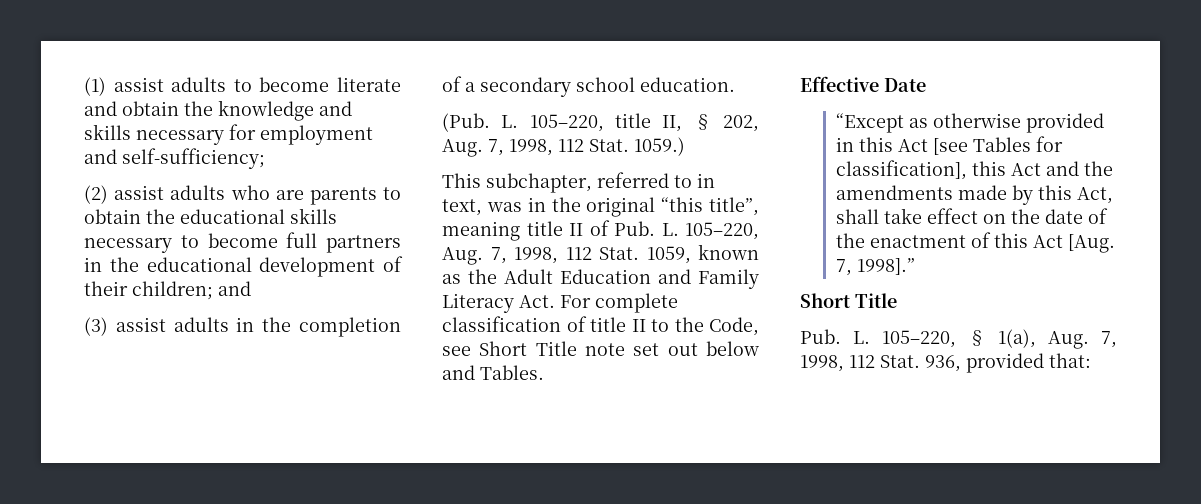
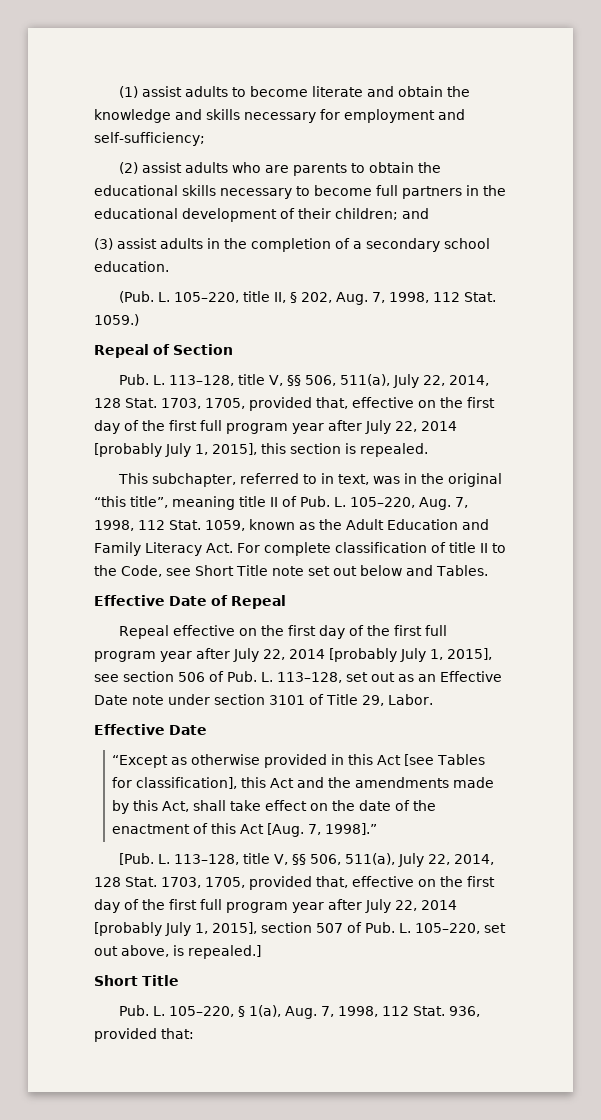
(685, 146) none -> [94,344,233,358] [118,374,489,388] [94,397,495,411] [94,420,457,434] [94,443,428,457] // Repeal of Section // Pub. L. 113–128, title V, §§ 506, 511(a), July 22, 2014, 128 Stat. 1703, 1705, provided that, effective on the first day of the first full program year after July 22, 2014 [probably July 1, 2015], this section is repealed.
(544, 372) none -> [94,595,286,609] [118,625,447,639] [94,648,492,662] [94,671,502,683] [94,694,433,706] // Effective Date of Repeal // Repeal effective on the first day of the first full program year after July 22, 2014 [probably July 1, 2015], see section 506 of Pub. L. 113–128, set out as an Effective Date note under section 3101 of Title 29, Labor.
(915, 266) none -> [118,853,494,867] [94,876,495,890] [94,899,457,913] [94,922,506,936] [94,945,261,959] // [Pub. L. 113–128, title V, §§ 506, 511(a), July 22, 2014, 128 Stat. 1703, 1705, provided that, effective on the first day of the first full program year after July 22, 2014 [probably July 1, 2015], section 507 of Pub. L. 105–220, set out above, is repealed.]

